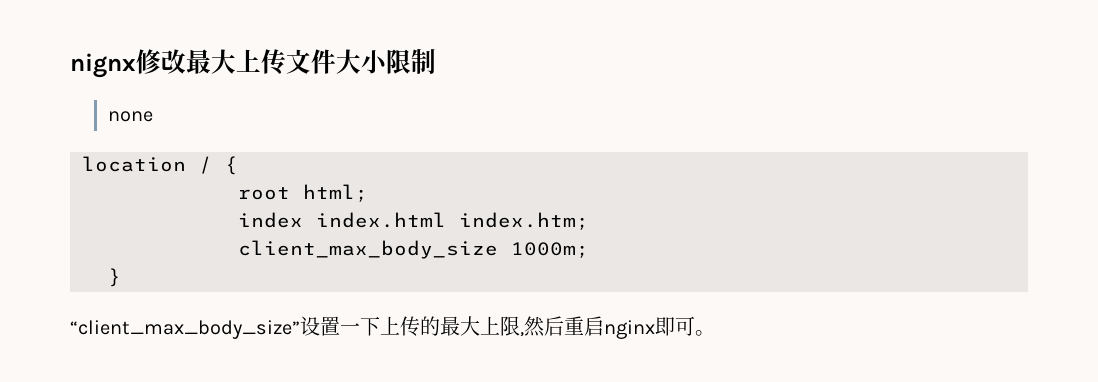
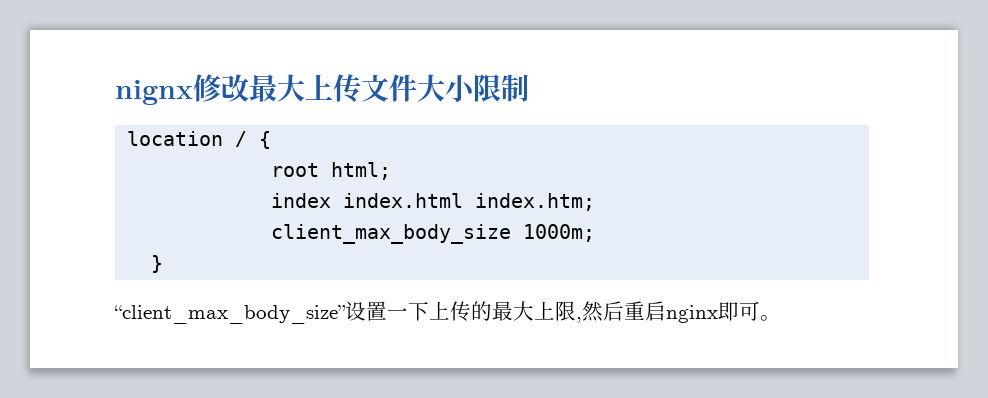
[107,111,153,122] // none -> (529, 88) none

